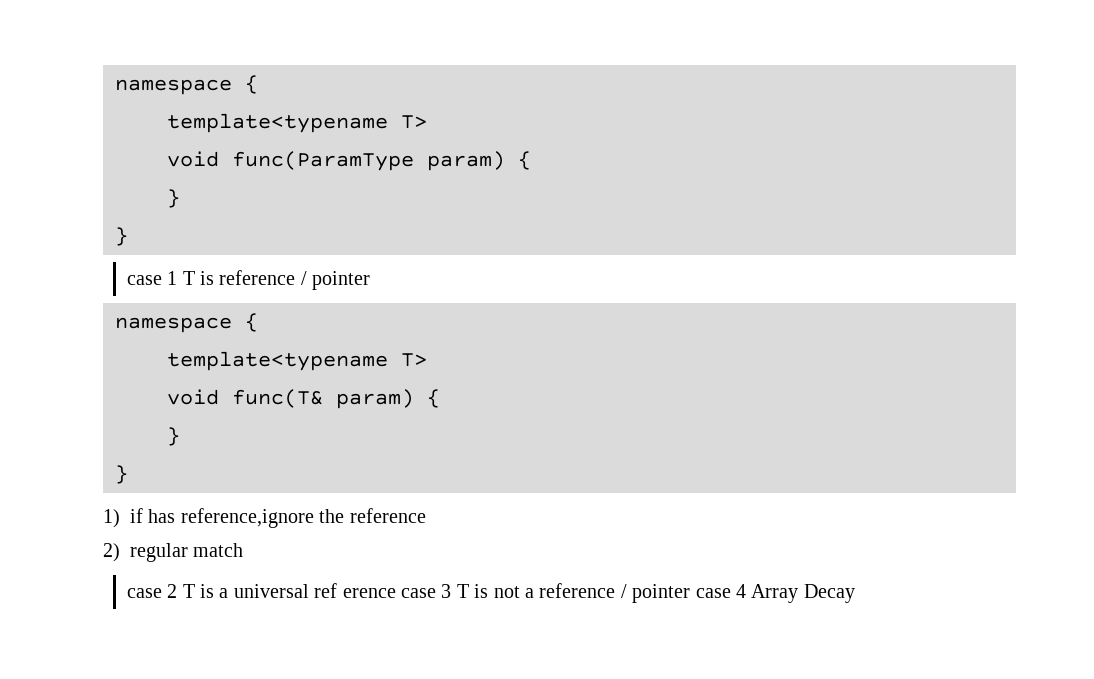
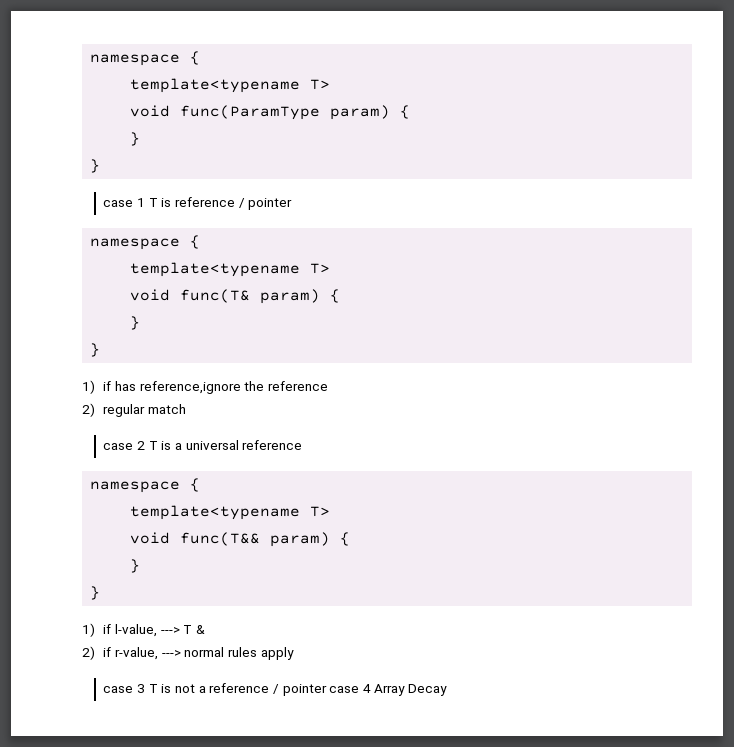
[314,583,396,598] ref erence -> [242,440,303,450] [90,478,201,493] [130,505,331,520] [130,532,351,547] [130,559,141,573] [90,586,101,600] [82,623,205,637] [82,646,294,660] reference // namespace { // template<typename T> // void func(T&& param) { // } // } // 1) if l-value, ---> T & // 2) if r-value, ---> normal rules apply //

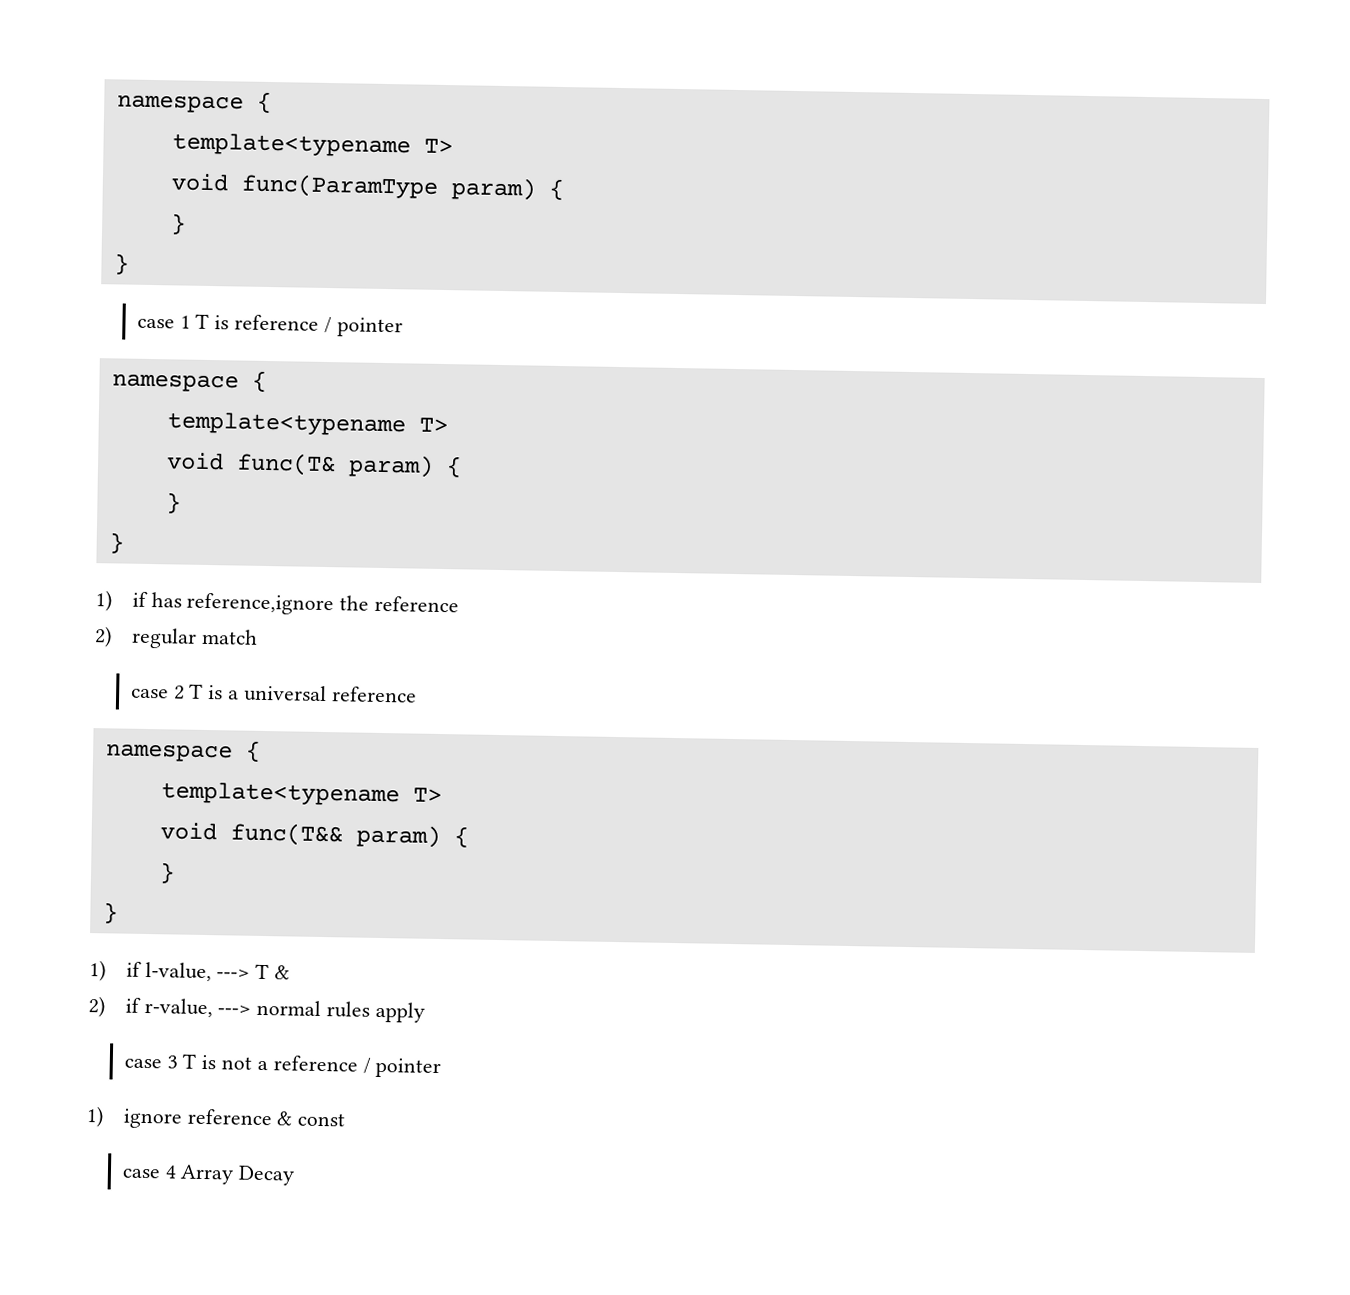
(327, 690) none -> [86,1106,346,1129] // 1) ignore reference & const //

